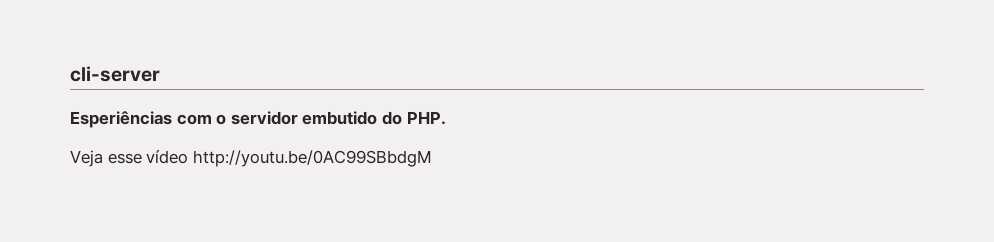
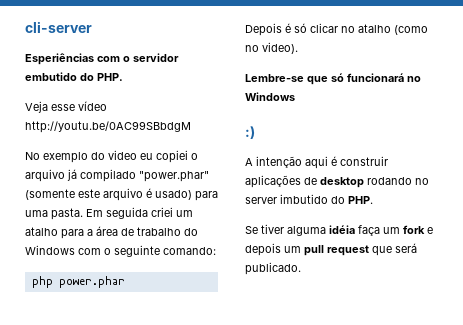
(432, 158) none -> [25,150,198,163] [25,169,209,182] [25,188,218,201] [25,207,193,220] [25,226,198,239] [25,245,216,257] [31,276,125,288] [245,23,428,36] [245,42,298,54] [245,73,421,85] [245,92,295,101] [245,126,255,139] [245,156,388,169] [245,175,429,188] [245,194,373,204] [245,224,433,236] [245,243,417,256] [245,262,301,275] // No exemplo do video eu copiei o arquivo já compilado "power.phar" (somente este arquivo é usado) para uma pasta. Em seguida criei um atalho para a área de trabalho do Windows com o seguinte comando: // php power.phar // Depois é só clicar no atalho (como no video). // Lembre-se que só funcionará no Windows // :) // A intenção aqui é construir aplicações de desktop rodando no server imbutido do PHP. // Se tiver alguma idéia faça um fork e depois um pull request que será publicado.

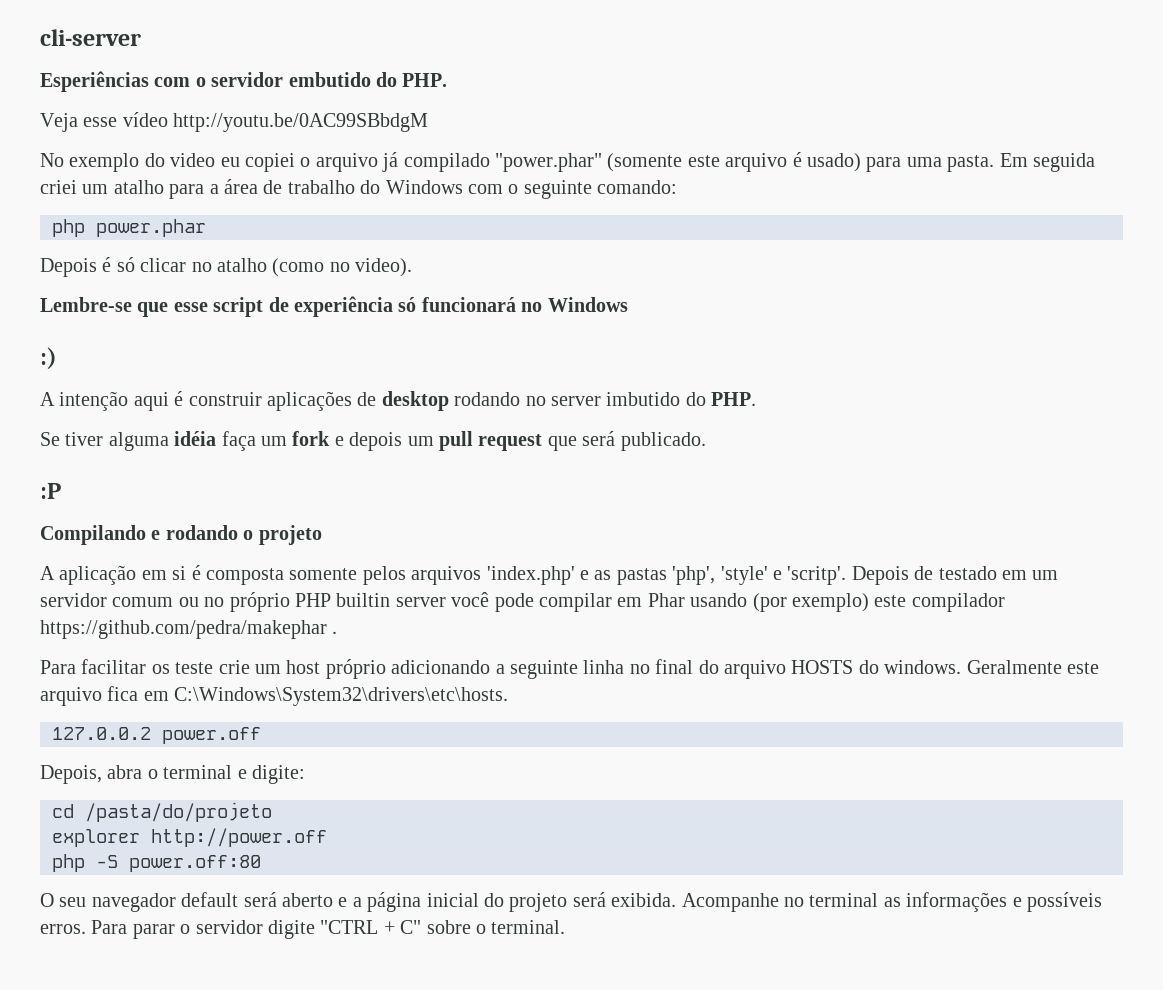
(328, 80) none -> [173,296,393,317] esse script de experiência
(301, 268) none -> [40,483,61,499] [40,525,322,545] [40,565,1059,585] [40,592,1005,612] [40,620,338,639] [40,659,1099,679] [40,686,509,706] [52,727,261,744] [40,765,305,784] [52,802,272,822] [52,828,327,847] [52,854,261,872] [40,892,1102,912] [40,920,566,939] // :P // Compilando e rodando o projeto // A aplicação em si é composta somente pelos arquivos 'index.php' e as pastas 'php', 'style' e 'scritp'. Depois de testado em um servidor comum ou no próprio PHP builtin server você pode compilar em Phar usando (por exemplo) este compilador https://github.com/pedra/makephar . // Para facilitar os teste crie um host próprio adicionando a seguinte linha no final do arquivo HOSTS do windows. Geralmente este arquivo fica em C:\Windows\System32\drivers\etc\hosts. // 127.0.0.2 power.off // Depois, abra o terminal e digite: // cd /pasta/do/projeto // explorer http://power.off // php -S power.off:80 // O seu navegador default será aberto e a página inicial do projeto será exibida. Acompanhe no terminal as informações e possíveis erros. Para parar o servidor digite "CTRL + C" sobre o terminal.

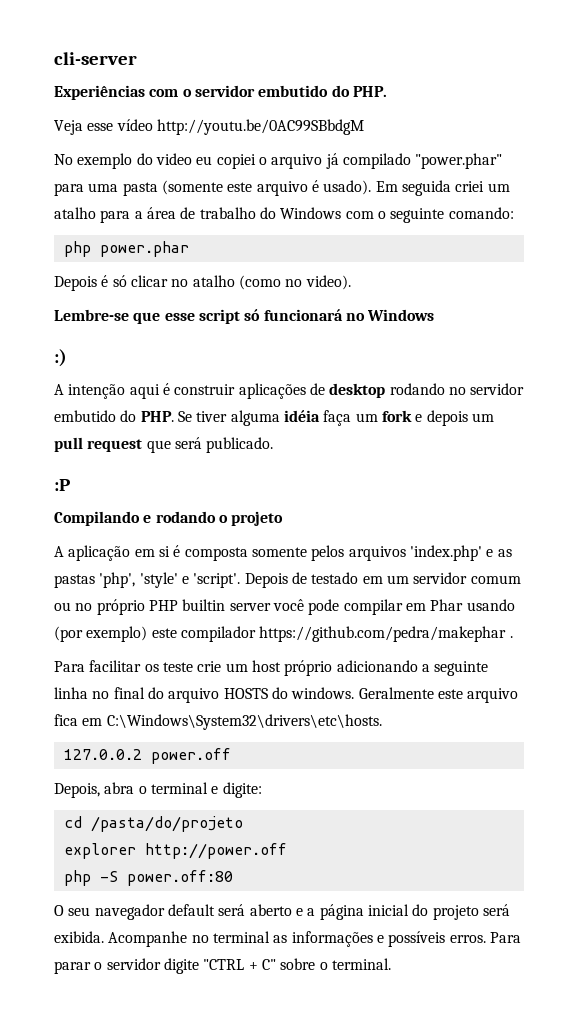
[40,71,149,92] Esperiências -> [54,85,145,100] Experiências
(602, 162) none -> [54,182,158,196] para uma pasta
[806,153,995,172] usado) para uma pasta. -> [323,180,372,195] usado).
[268,296,393,317] de experiência -> (240, 316) none
[550,392,757,406] server imbutido do PHP. // -> [470,383,525,395] [54,410,174,422] servidor embutido do PHP.
[787,566,847,585] 'scritp'. -> [193,573,241,588] 'script'.

